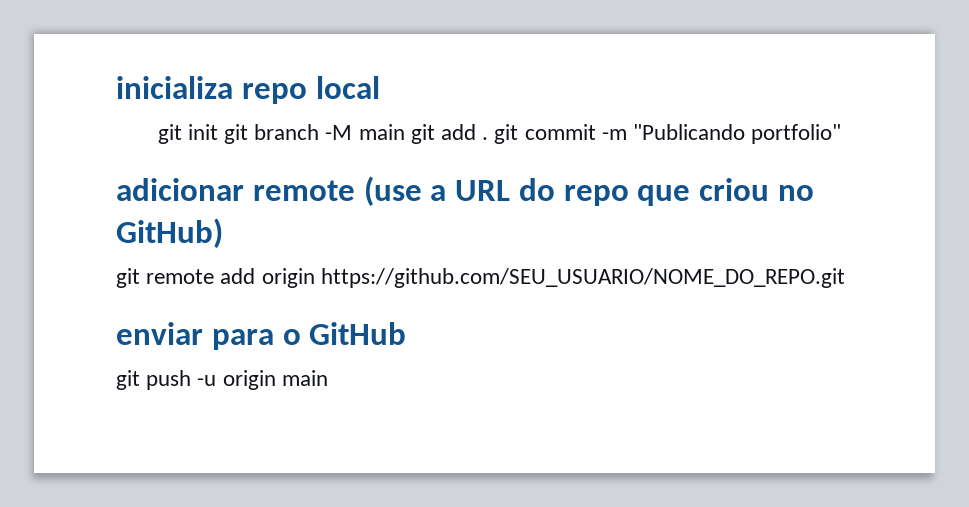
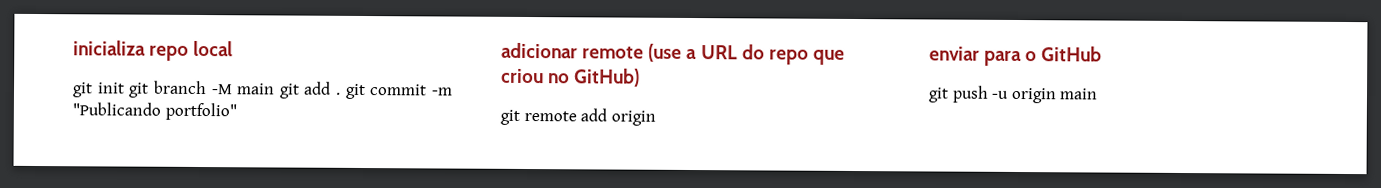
[320,268,845,288] https://github.com/SEU_USUARIO/NOME_DO_REPO.git -> (656, 118) none

